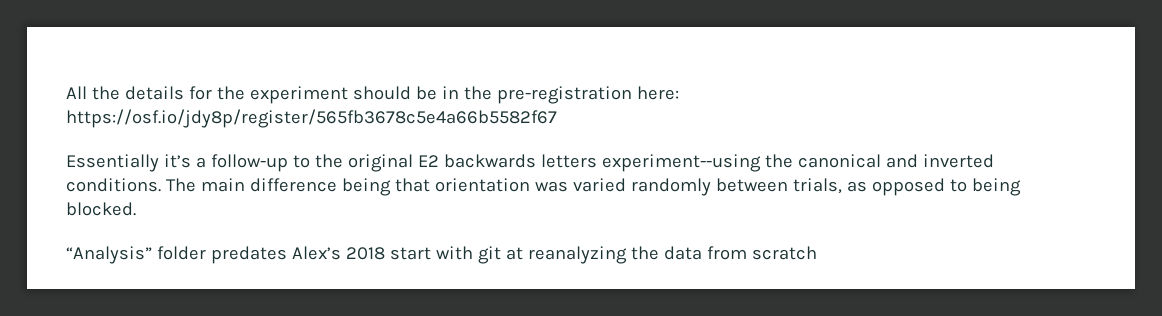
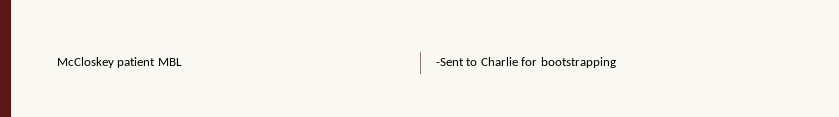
[66,86,679,104] [66,109,557,128] [66,154,994,172] [66,178,1021,196] [66,202,136,216] [66,246,817,264] All the details for the experiment should be in the pre-registration here: https://osf.io/jdy8p/register/565fb3678c5e4a66b5582f67 // Essentially it’s a follow-up to the original E2 backwards letters experiment--using the canonical and inverted conditions. The main difference being that orientation was varied randomly between trials, as opposed to being blocked. // “Analysis” folder predates Alex’s 2018 start with git at reanalyzing the data from scratch -> [57,57,182,68] [436,57,616,68] McCloskey patient MBL // -Sent to Charlie for bootstrapping

